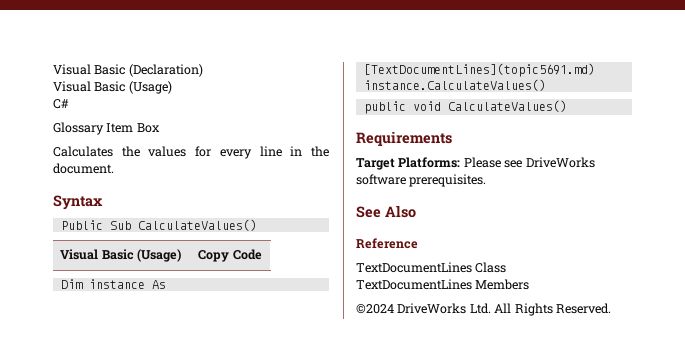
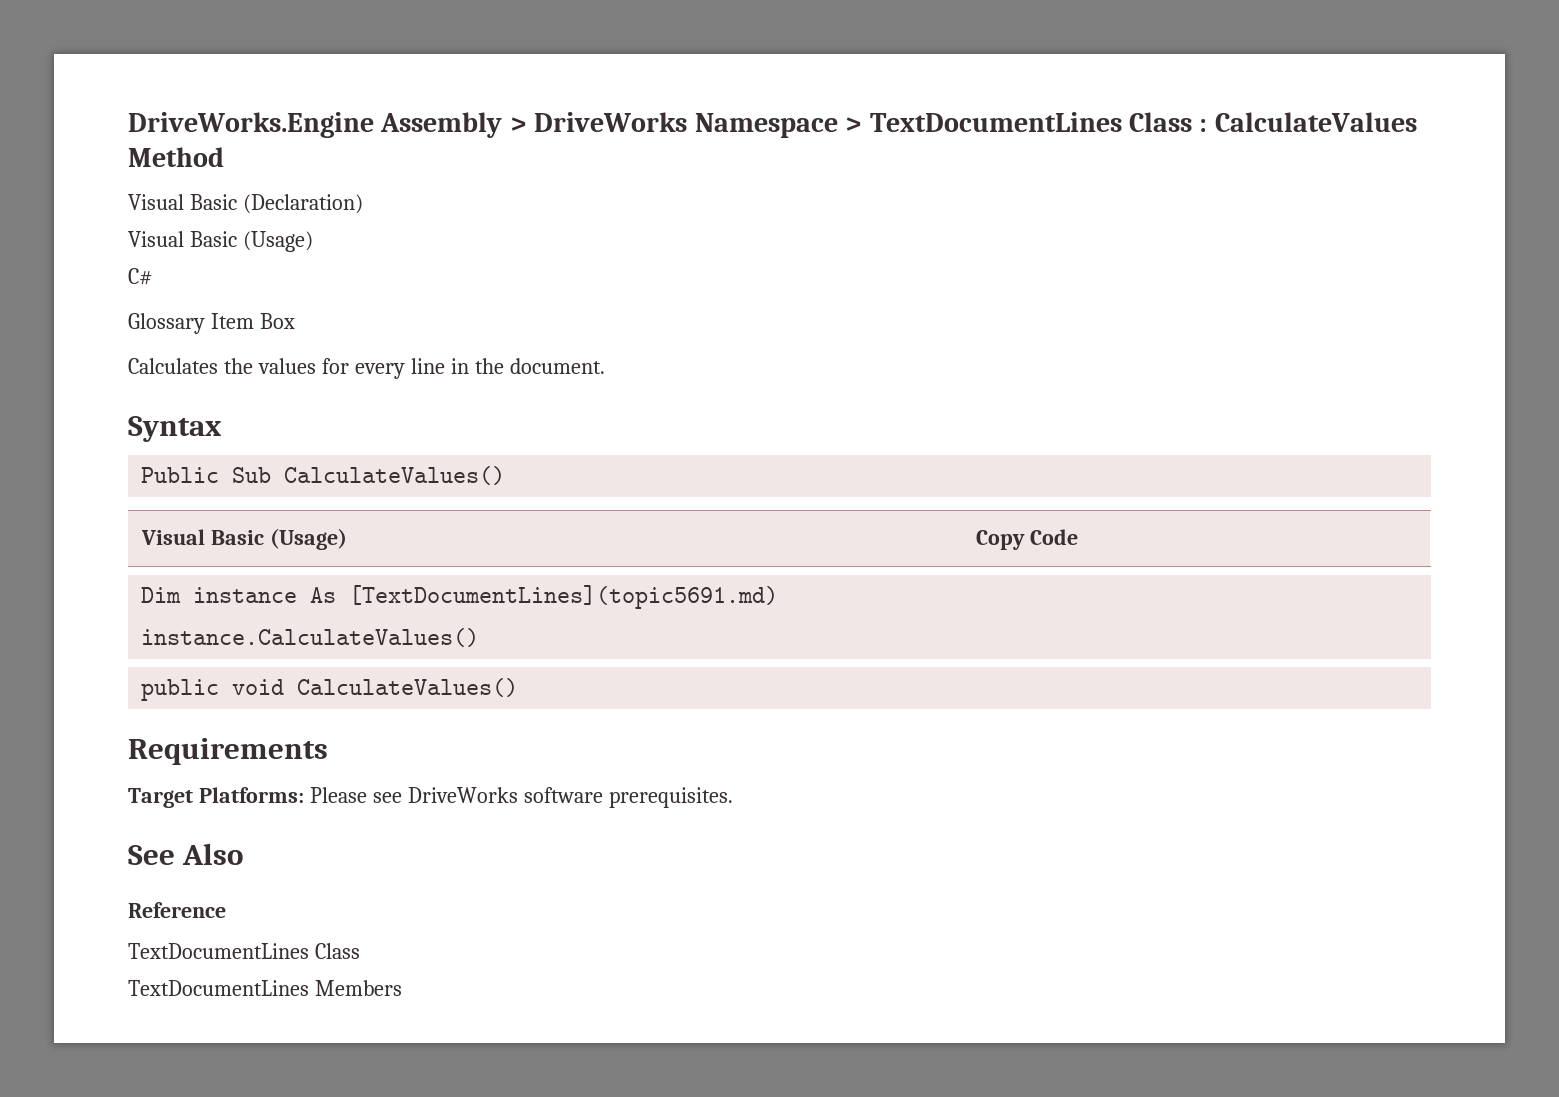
(53, 69) none -> [128,112,1417,138] [128,147,224,167] DriveWorks.Engine Assembly > DriveWorks Namespace > TextDocumentLines Class : CalculateValues Method //
[356,303,611,316] // ©2024 DriveWorks Ltd. All Rights Reserved. -> (402, 988) none

